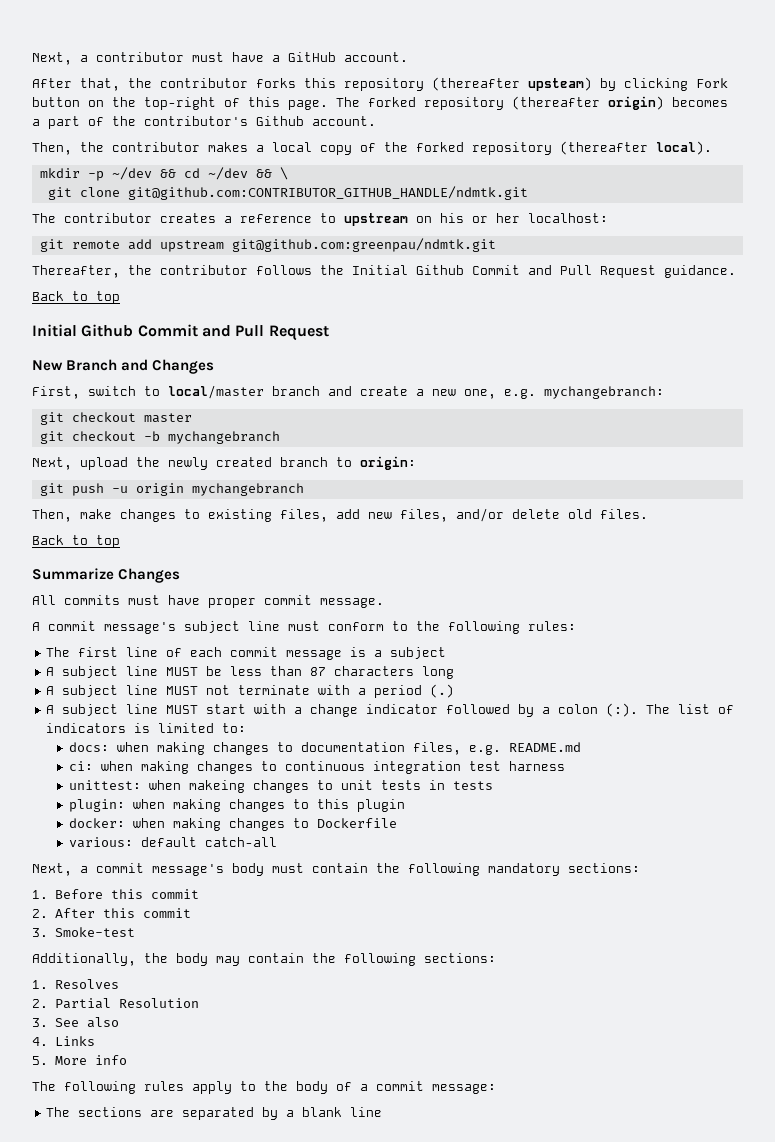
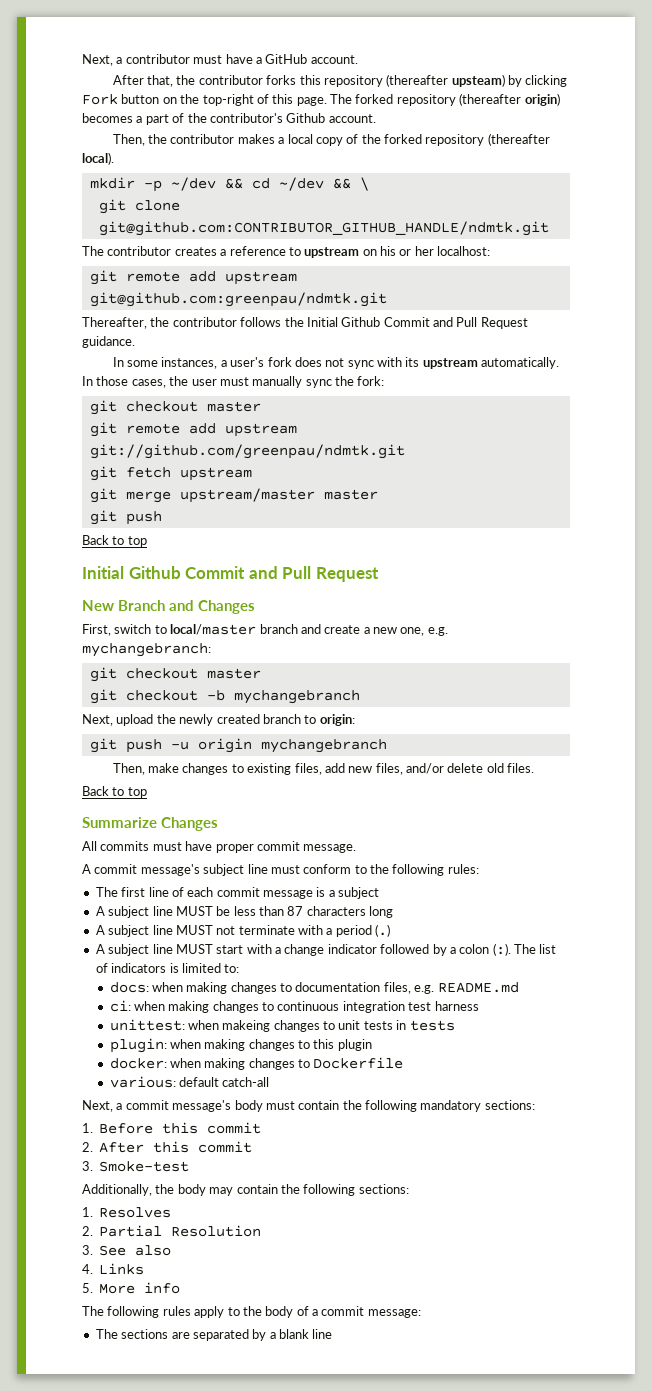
(736, 271) none -> [112,357,560,369] [82,376,385,388] [89,400,261,415] [89,422,297,437] [89,444,405,459] [89,466,252,481] [89,488,378,503] [89,510,162,525] // In some instances, a user's fork does not sync with its upstream automatically. In those cases, the user must manually sync the fork: // git checkout master // git remote add upstream git://github.com/greenpau/ndmtk.git // git fetch upstream // git merge upstream/master master // git push

